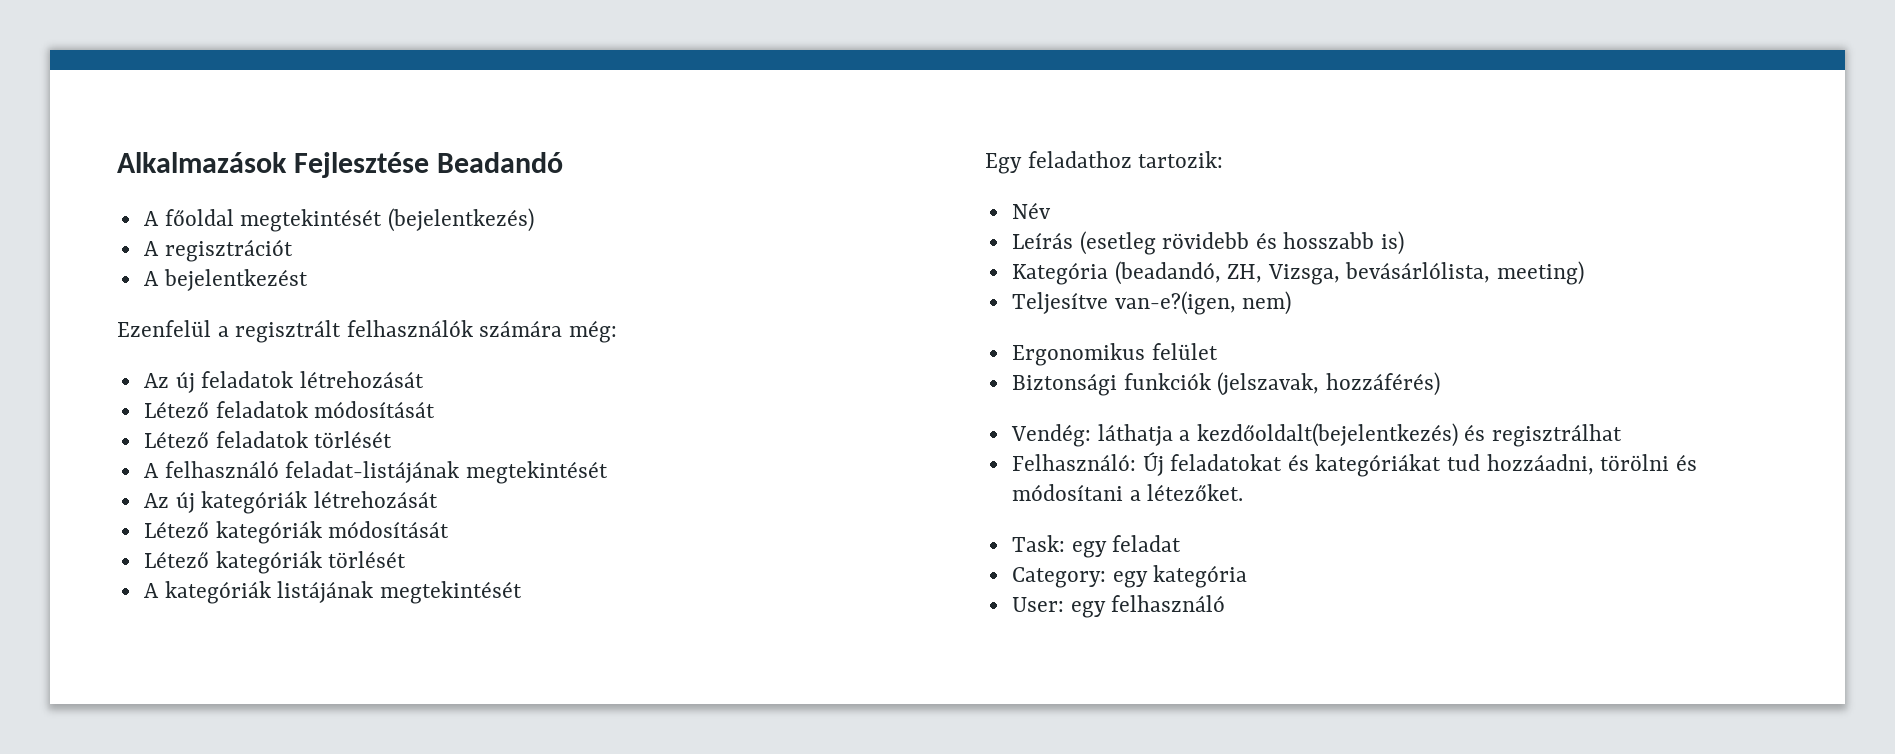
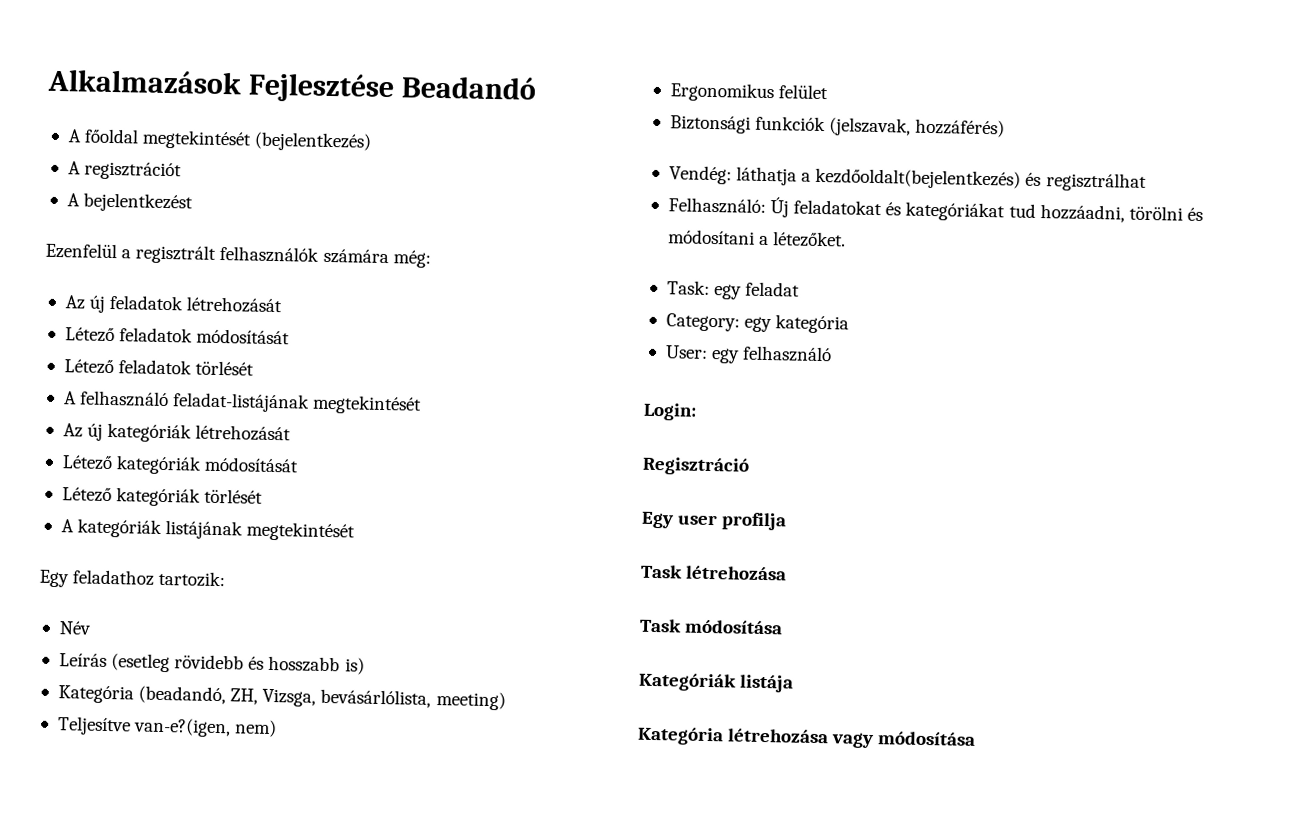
(1226, 603) none -> [643,402,697,421] [642,456,750,476] [641,511,788,531] [640,564,788,581] [639,618,784,635] [638,672,795,693] [637,726,977,749] // Login: // Regisztráció // Egy user profilja // Task létrehozása // Task módosítása // Kategóriák listája // Kategória létrehozása vagy módosítása

